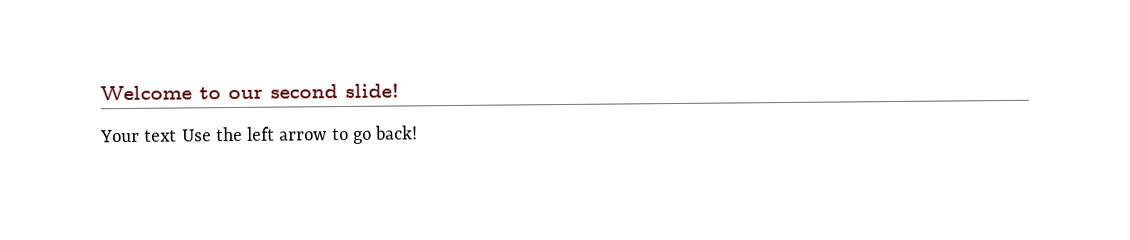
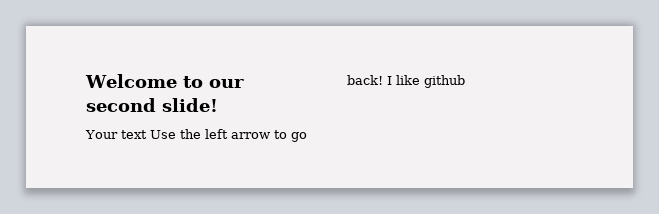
(419, 132) none -> [387,75,465,88] I like github

